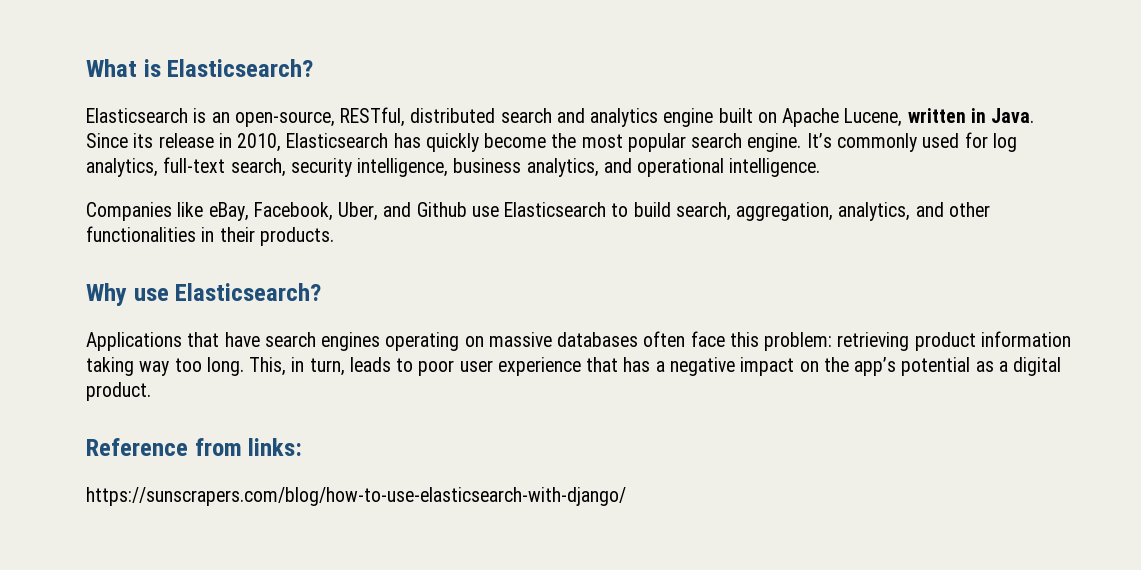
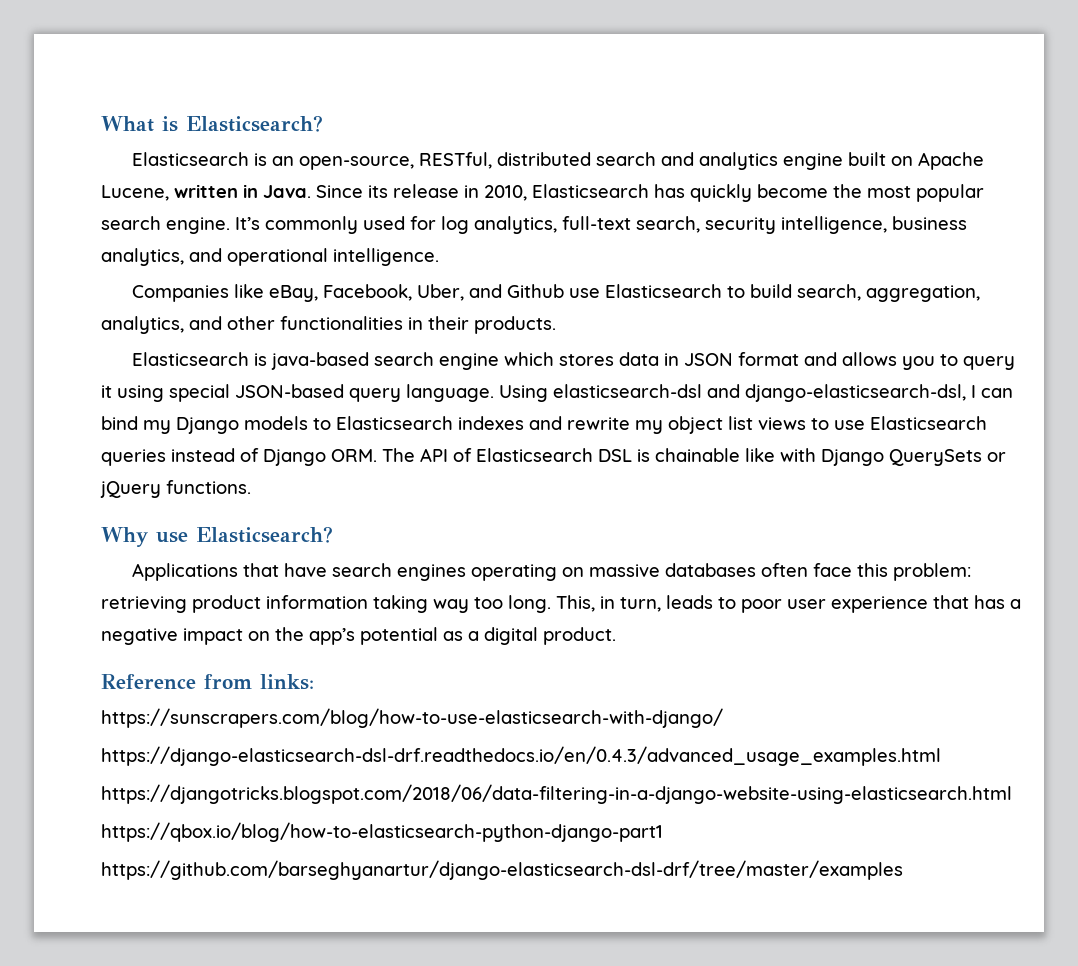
(334, 236) none -> [131,352,1015,370] [101,384,1013,402] [101,416,987,434] [101,448,1006,466] [100,480,251,498] // Elasticsearch is java-based search engine which stores data in JSON format and allows you to query it using special JSON-based query language. Using elasticsearch-dsl and django-elasticsearch-dsl, I can bind my Django models to Elasticsearch indexes and rewrite my object list views to use Elasticsearch queries instead of Django ORM. The API of Elasticsearch DSL is chainable like with Django QuerySets or jQuery functions.
(626, 496) none -> [101,746,941,766] [101,784,1012,804] [101,822,663,842] [101,860,903,880] // https://django-elasticsearch-dsl-drf.readthedocs.io/en/0.4.3/advanced_usage_examples.html // https://djangotricks.blogspot.com/2018/06/data-filtering-in-a-django-website-using-elasticsearch.html // https://qbox.io/blog/how-to-elasticsearch-python-django-part1 // https://github.com/barseghyanartur/django-elasticsearch-dsl-drf/tree/master/examples

